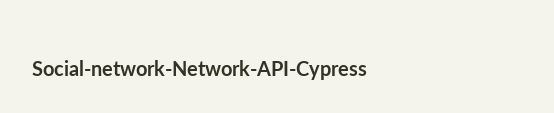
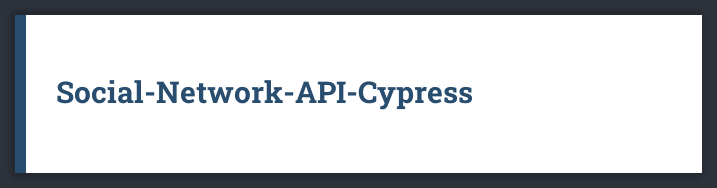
[32,60,367,80] Social-network-Network-API-Cypress -> [56,80,473,110] Social-Network-API-Cypress

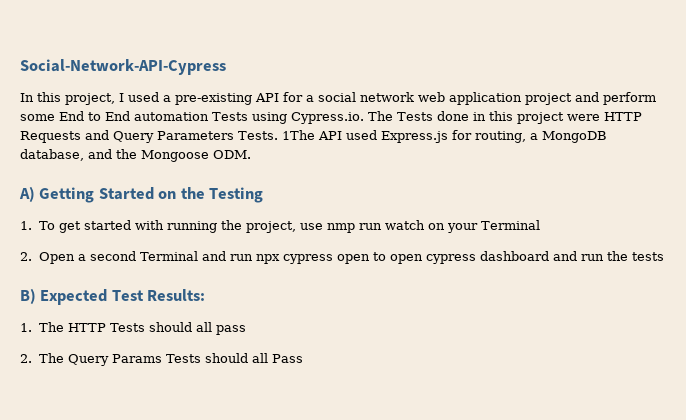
(473, 95) none -> [20,92,656,105] [20,111,642,124] [20,130,607,143] [20,149,251,162] [19,186,264,203] [20,220,541,233] [20,251,665,264] [20,288,206,305] [20,322,247,335] [20,353,304,366] // In this project, I used a pre-existing API for a social network web application project and perform some End to End automation Tests using Cypress.io. The Tests done in this project were HTTP Requests and Query Parameters Tests. 1The API used Express.js for routing, a MongoDB database, and the Mongoose ODM. // A) Getting Started on the Testing // 1. To get started with running the project, use nmp run watch on your Terminal // 2. Open a second Terminal and run npx cypress open to open cypress dashboard and run the tests // B) Expected Test Results: // 1. The HTTP Tests should all pass // 2. The Query Params Tests should all Pass

